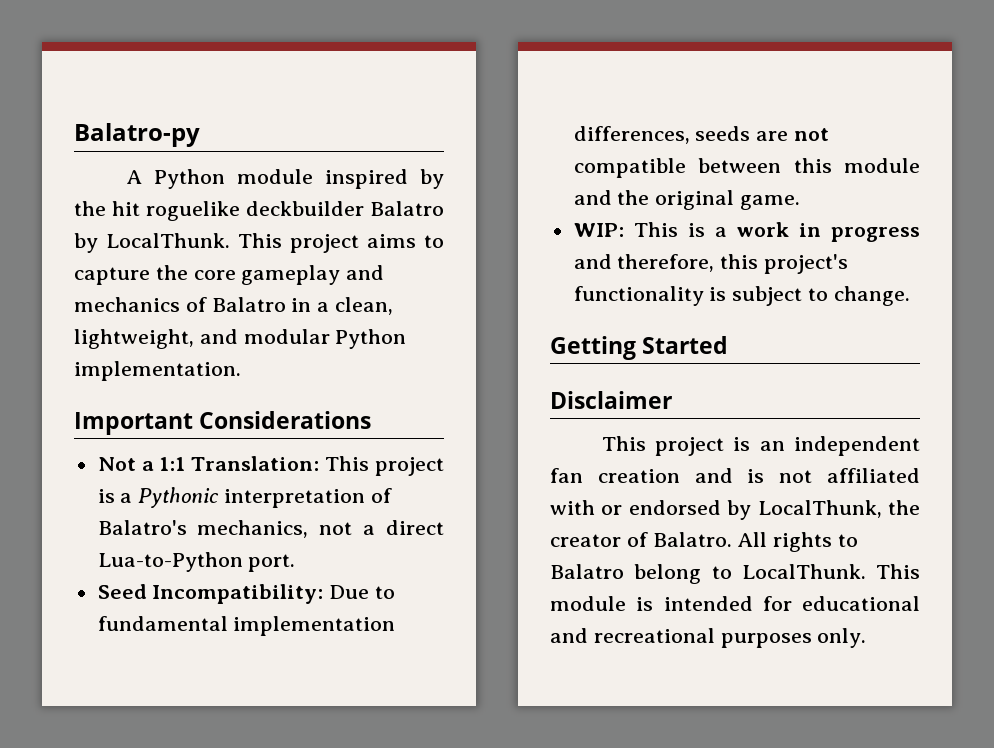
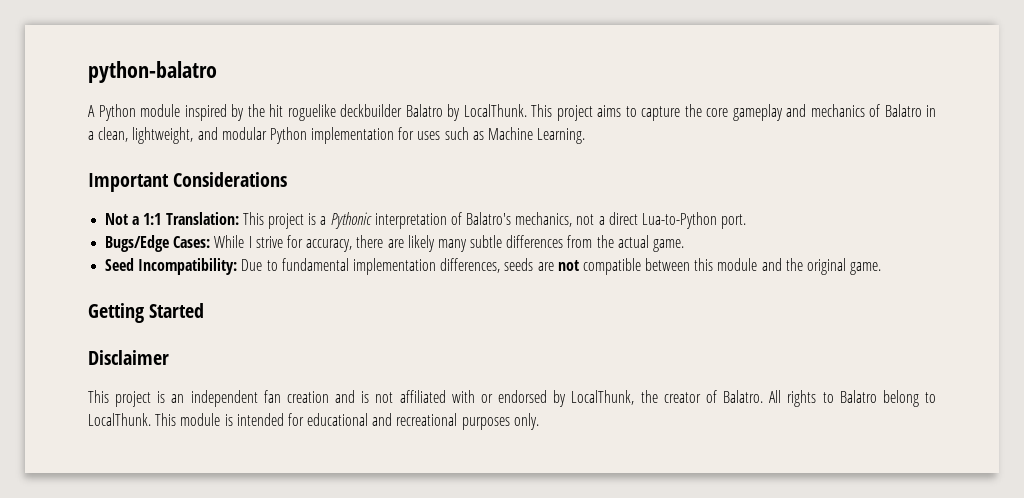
[74,123,200,147] Balatro-py -> [88,61,217,83] python-balatro
[74,361,241,381] implementation. -> [311,127,586,144] implementation for uses such as Machine Learning.
(296, 563) none -> [105,235,685,252] // Bugs/Edge Cases: While I strive for accuracy, there are likely many subtle differences from the actual game.
[573,222,920,242] [573,254,849,274] [573,286,910,306] // WIP: This is a work in progress and therefore, this project's functionality is subject to change. -> (882, 268) none

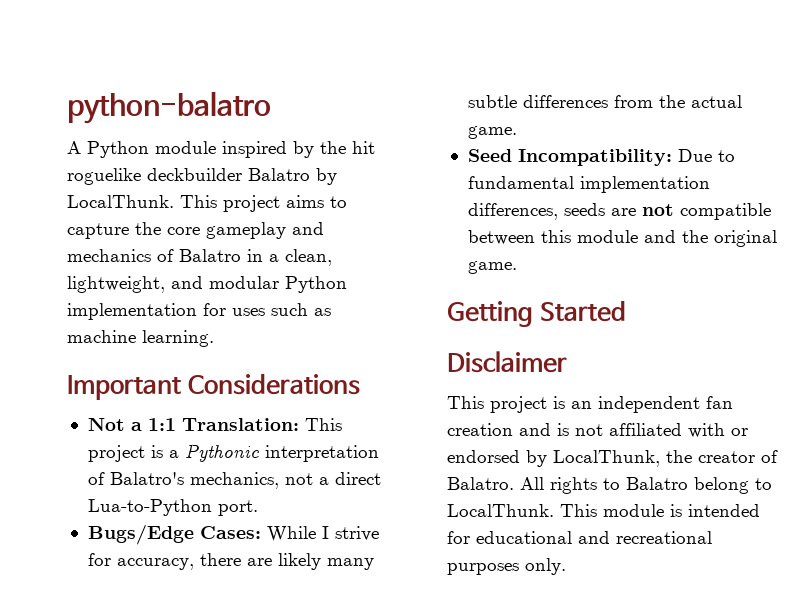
[488,127,586,144] Machine Learning. -> [67,330,214,347] machine learning.

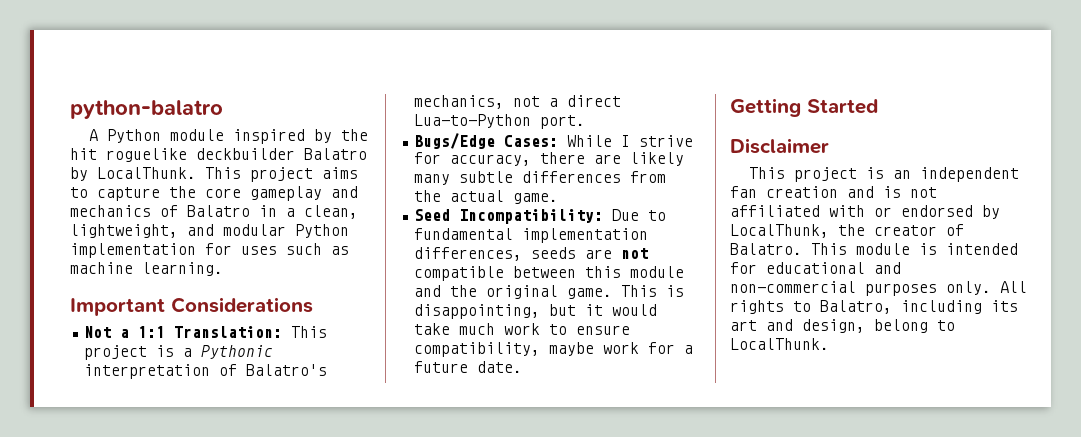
(517, 267) none -> [621,285,685,297] [414,304,658,319] [414,323,631,335] [414,342,694,357] [414,361,523,373] This is disappointing, but it would take much work to ensure compatibility, maybe work for a future date.
[520,477,772,494] [447,504,554,517] All rights to Balatro belong to LocalThunk. -> (802, 249) none
[616,531,712,544] recreational -> [730,281,856,293] non-commercial
(566, 566) none -> [1000,281,1027,293] [730,300,1018,314] [730,319,955,333] [730,338,829,350] All rights to Balatro, including its art and design, belong to LocalThunk.

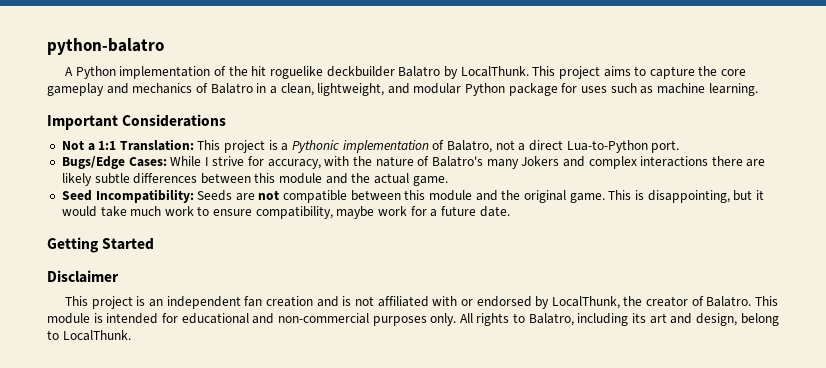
[170,129,333,144] module inspired by -> [119,66,227,79] implementation of
[70,243,196,258] implementation -> [508,83,558,96] package
[84,364,328,379] [414,95,505,109] interpretation of Balatro's mechanics, -> [342,140,492,153] implementation of Balatro,
(532, 160) none -> [324,156,709,169] with the nature of Balatro's many Jokers and complex interactions
[414,174,451,185] many -> (92, 179) none
[630,171,667,183] from -> [200,173,348,184] between this module and
[612,209,667,221] [414,228,649,243] [414,247,577,261] Due to fundamental implementation differences, seeds -> [197,190,233,201] Seeds

